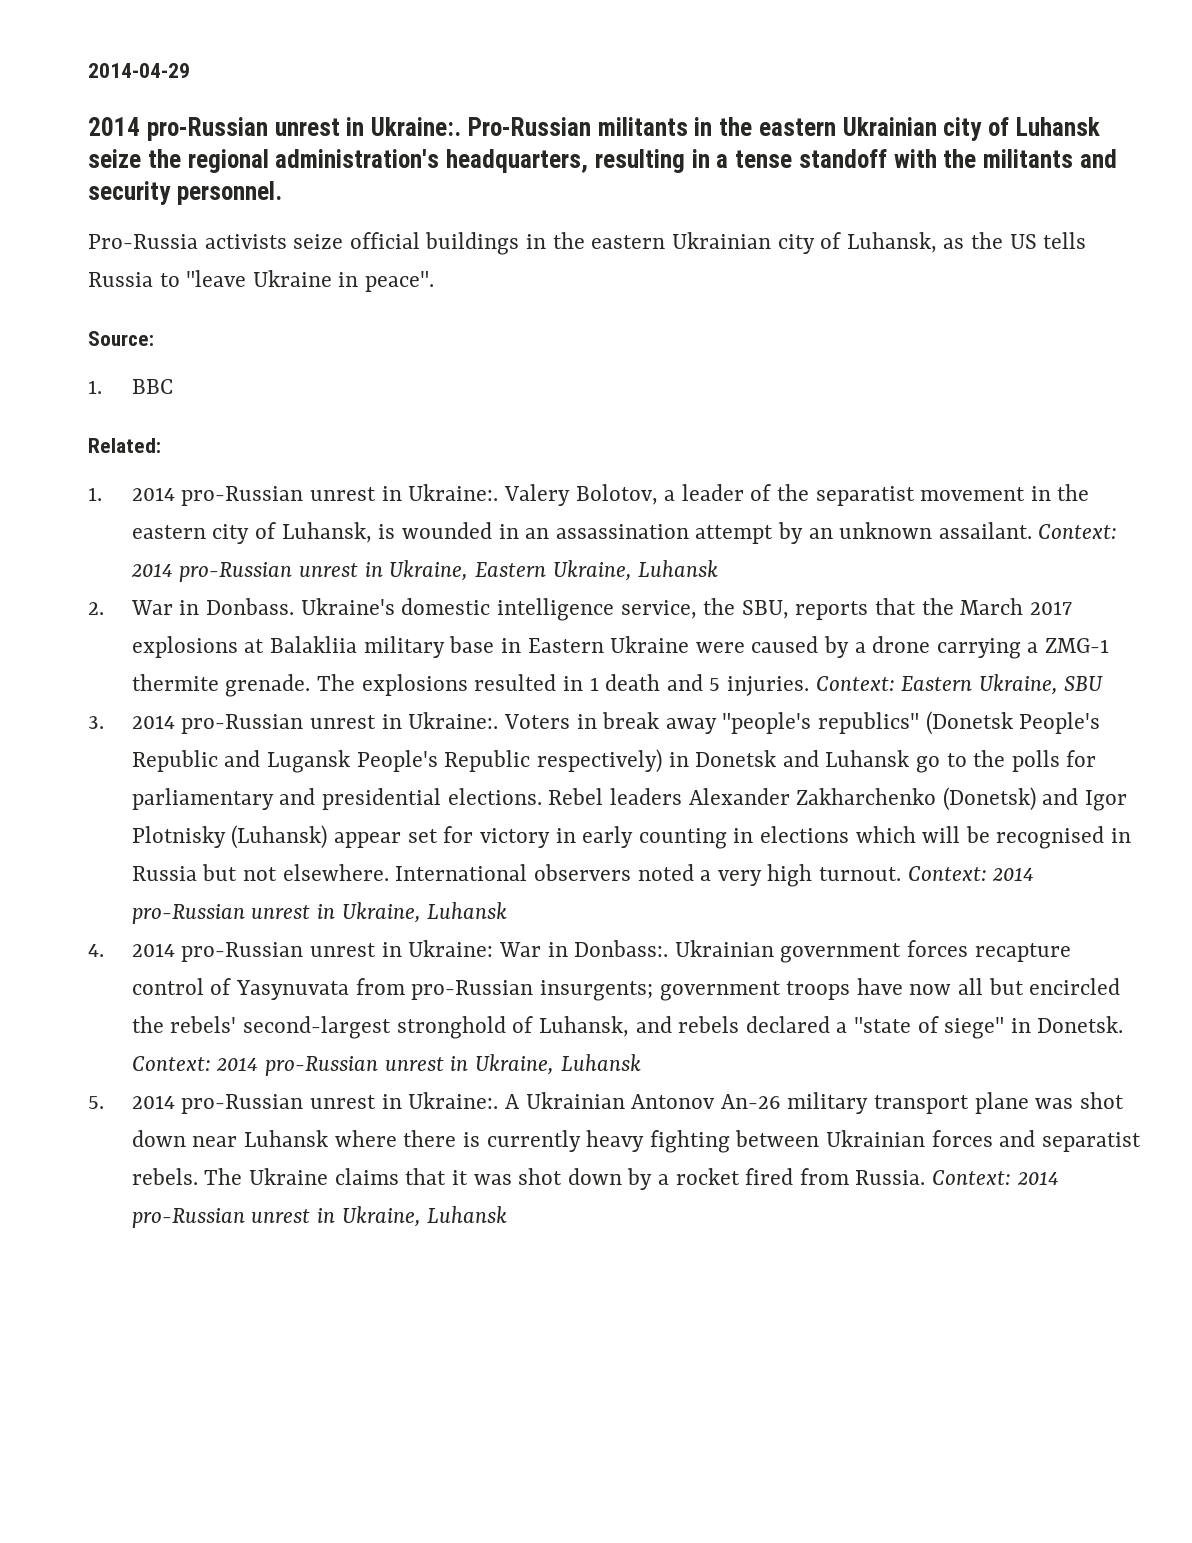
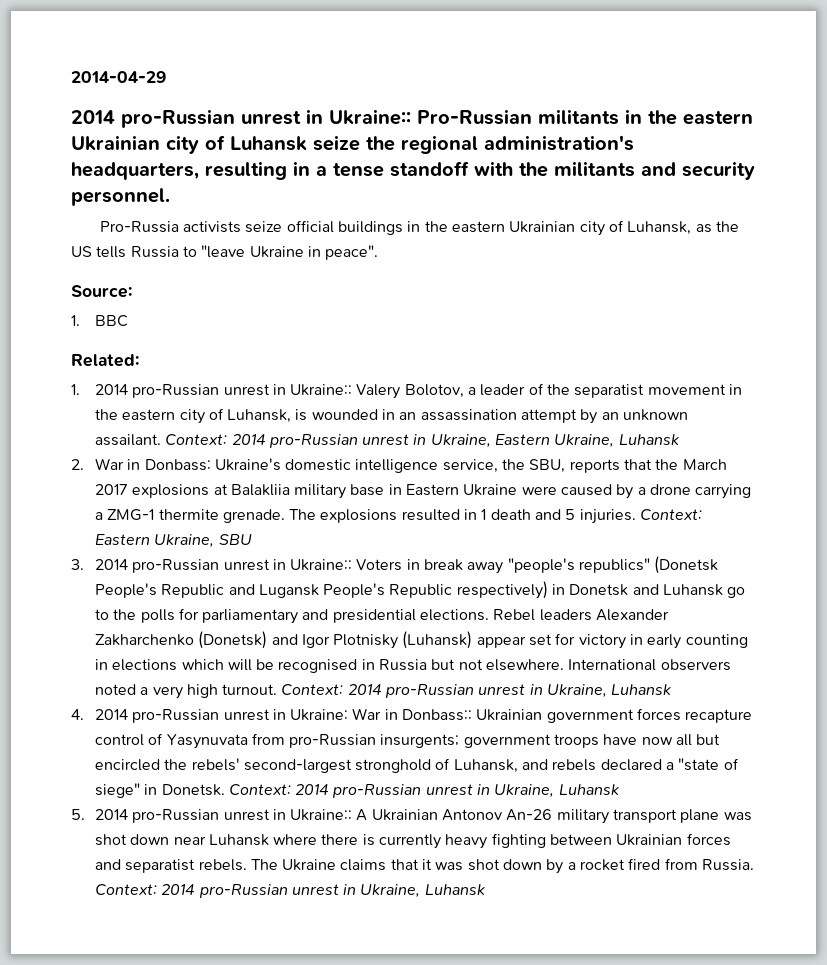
[371,117,461,136] Ukraine:. -> [329,109,411,125] Ukraine::
[408,484,499,501] Ukraine:. -> [290,384,353,396] Ukraine::
[206,598,295,615] Donbass. -> [144,459,211,471] Donbass:
[408,712,499,729] Ukraine:. -> [290,559,353,571] Ukraine::
[574,940,669,957] Donbass:. -> [402,709,473,721] Donbass::
[408,1092,499,1109] Ukraine:. -> [290,809,353,821] Ukraine::

